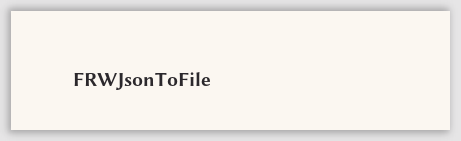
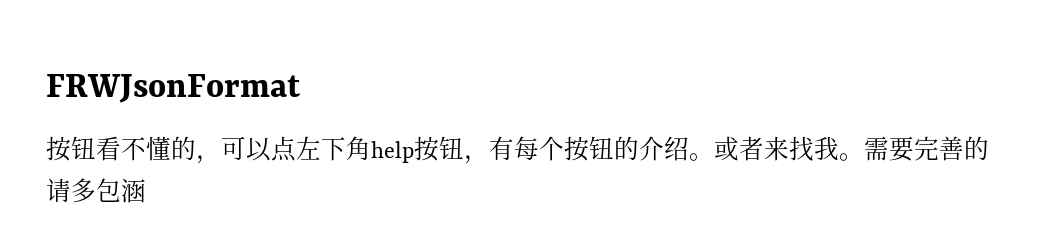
[73,72,211,90] FRWJsonToFile -> [46,74,300,103] [46,136,989,164] [46,178,146,203] FRWJsonFormat // 按钮看不懂的，可以点左下角help按钮，有每个按钮的介绍。或者来找我。需要完善的请多包涵

